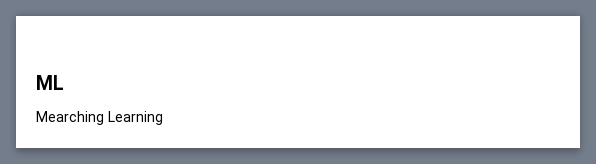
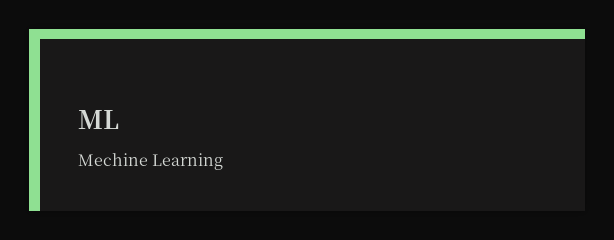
[36,111,104,125] Mearching -> [78,153,148,166] Mechine

